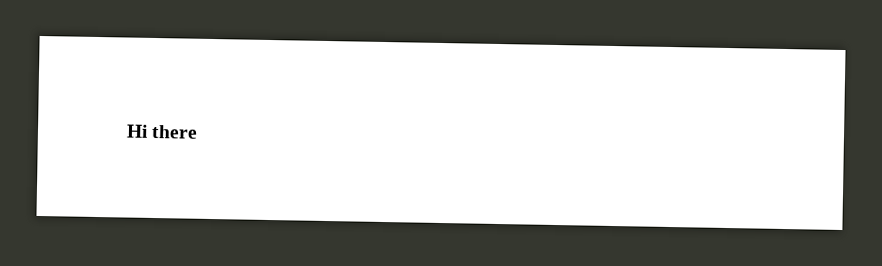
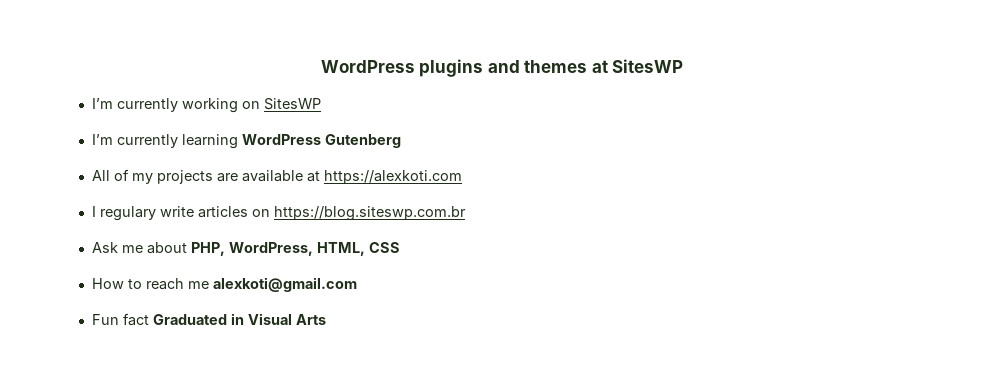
[126,124,199,139] Hi there -> [320,59,684,77] [91,98,321,113] [91,134,401,149] [91,169,462,184] [91,206,466,221] [91,242,400,256] [91,277,357,292] [91,313,326,326] WordPress plugins and themes at SitesWP // I’m currently working on SitesWP // I’m currently learning WordPress Gutenberg // All of my projects are available at https://alexkoti.com // I regulary write articles on https://blog.siteswp.com.br // Ask me about PHP, WordPress, HTML, CSS // How to reach me alexkoti@gmail.com // Fun fact Graduated in Visual Arts

